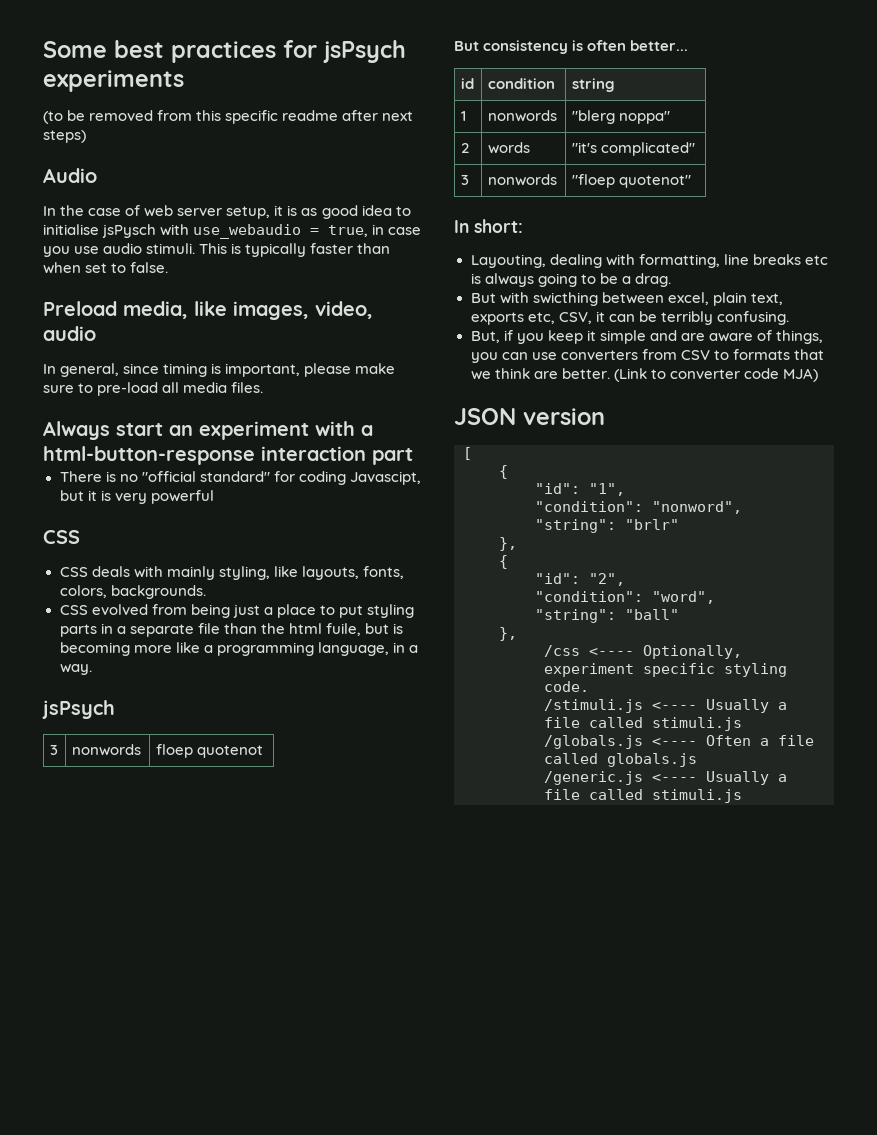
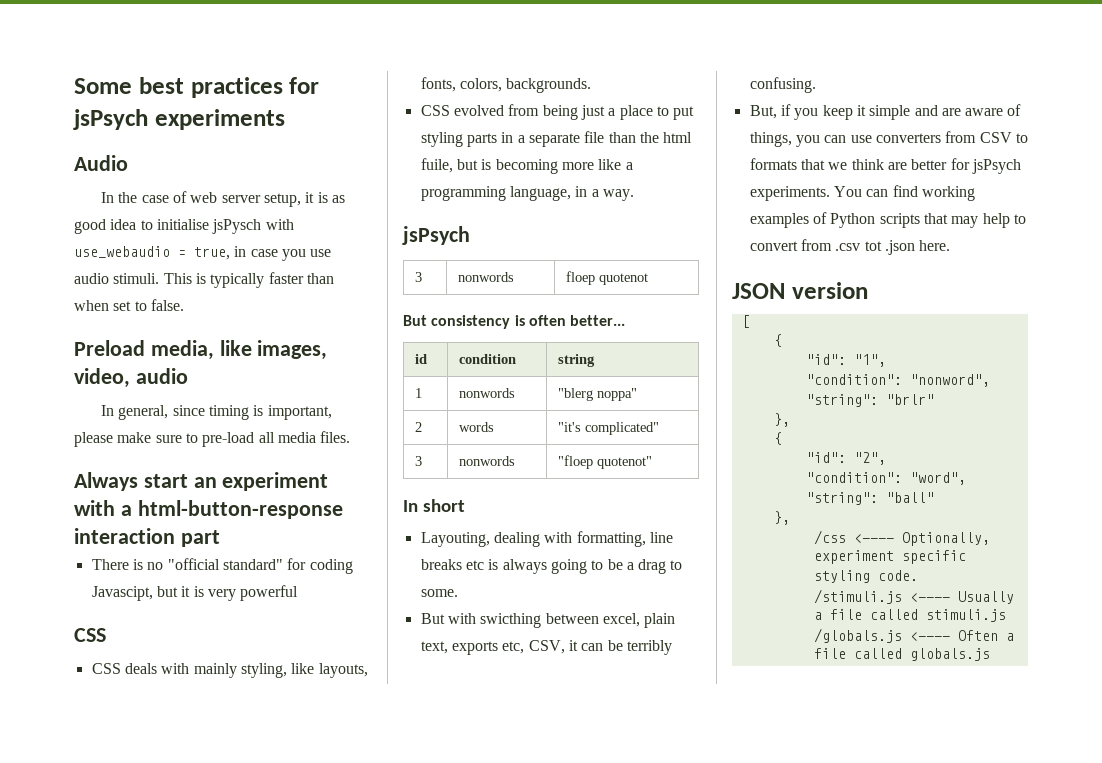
[43,110,414,124] [43,130,86,143] // (to be removed from this specific readme after next steps) -> (285, 119) none
[474,219,523,233] short: -> [422,499,465,512] short
[634,273,671,287] drag. -> [638,559,683,574] [420,589,458,597] drag to some.
[561,368,818,382] better. (Link to converter code MJA) -> [911,158,1021,174] [749,185,975,201] [749,212,1026,228] [749,239,951,255] better for jsPsych experiments. You can find working examples of Python scripts that may help to convert from .csv tot .json here.
[544,771,787,785] [544,789,742,803] // /generic.js <---- Usually a file called stimuli.js -> (990, 654) none

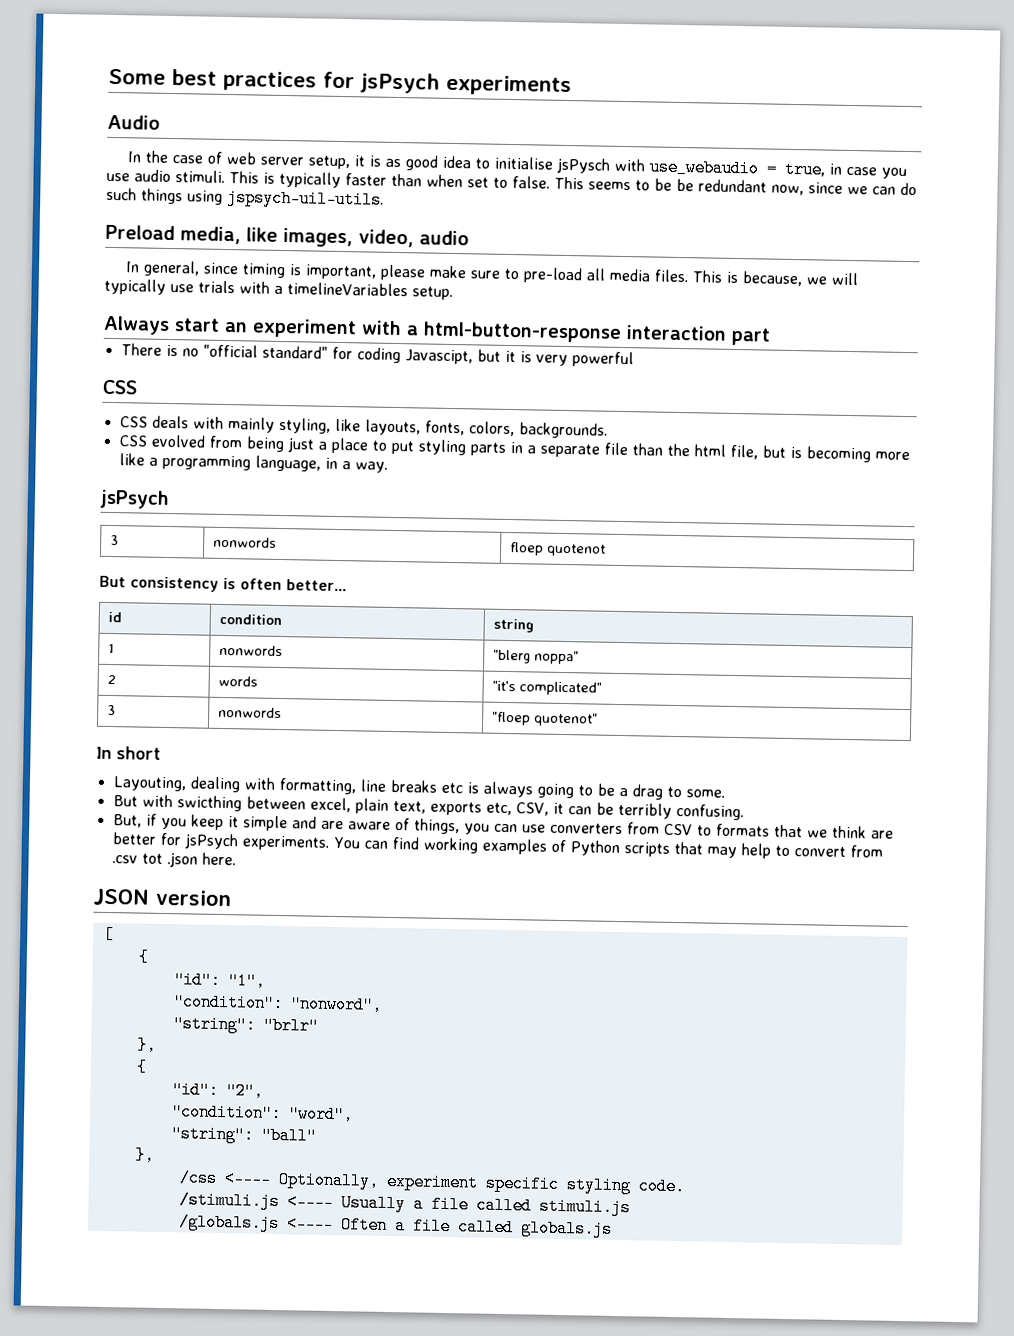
(184, 305) none -> [554,176,917,196] [106,187,384,209] This seems to be be redundant now, since we can do such things using jspsych-uil-utils.
(351, 437) none -> [691,270,859,287] [104,278,453,300] This is because, we will typically use trials with a timelineVariables setup.
[420,158,453,173] fuile, -> [729,444,758,460] file,

